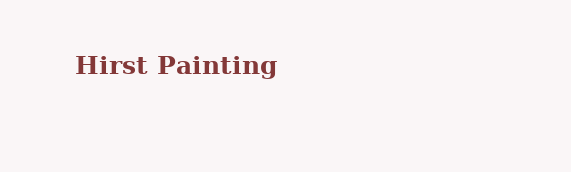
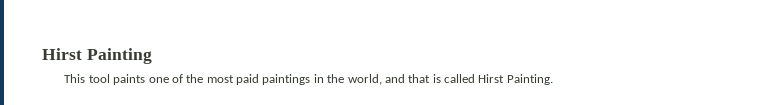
(277, 67) none -> [64,74,553,85] // This tool paints one of the most paid paintings in the world, and that is called Hirst Painting.

